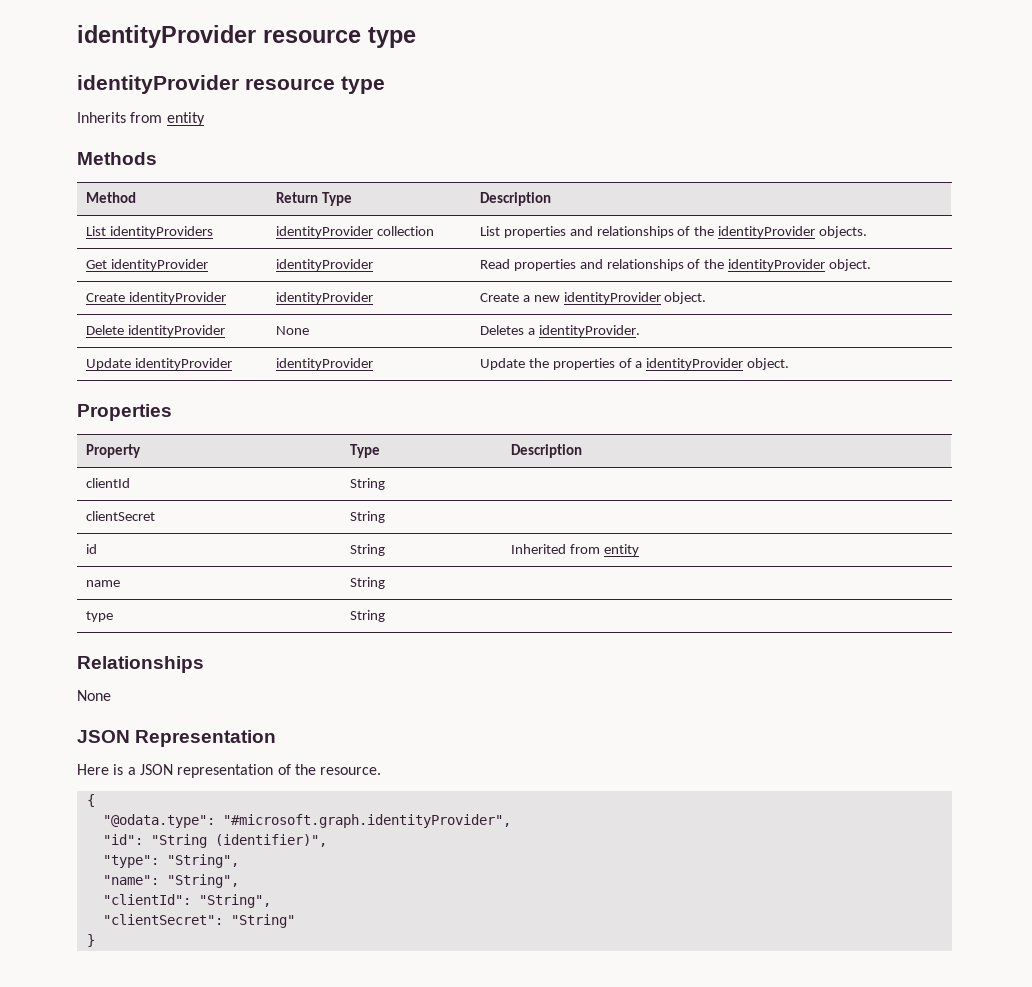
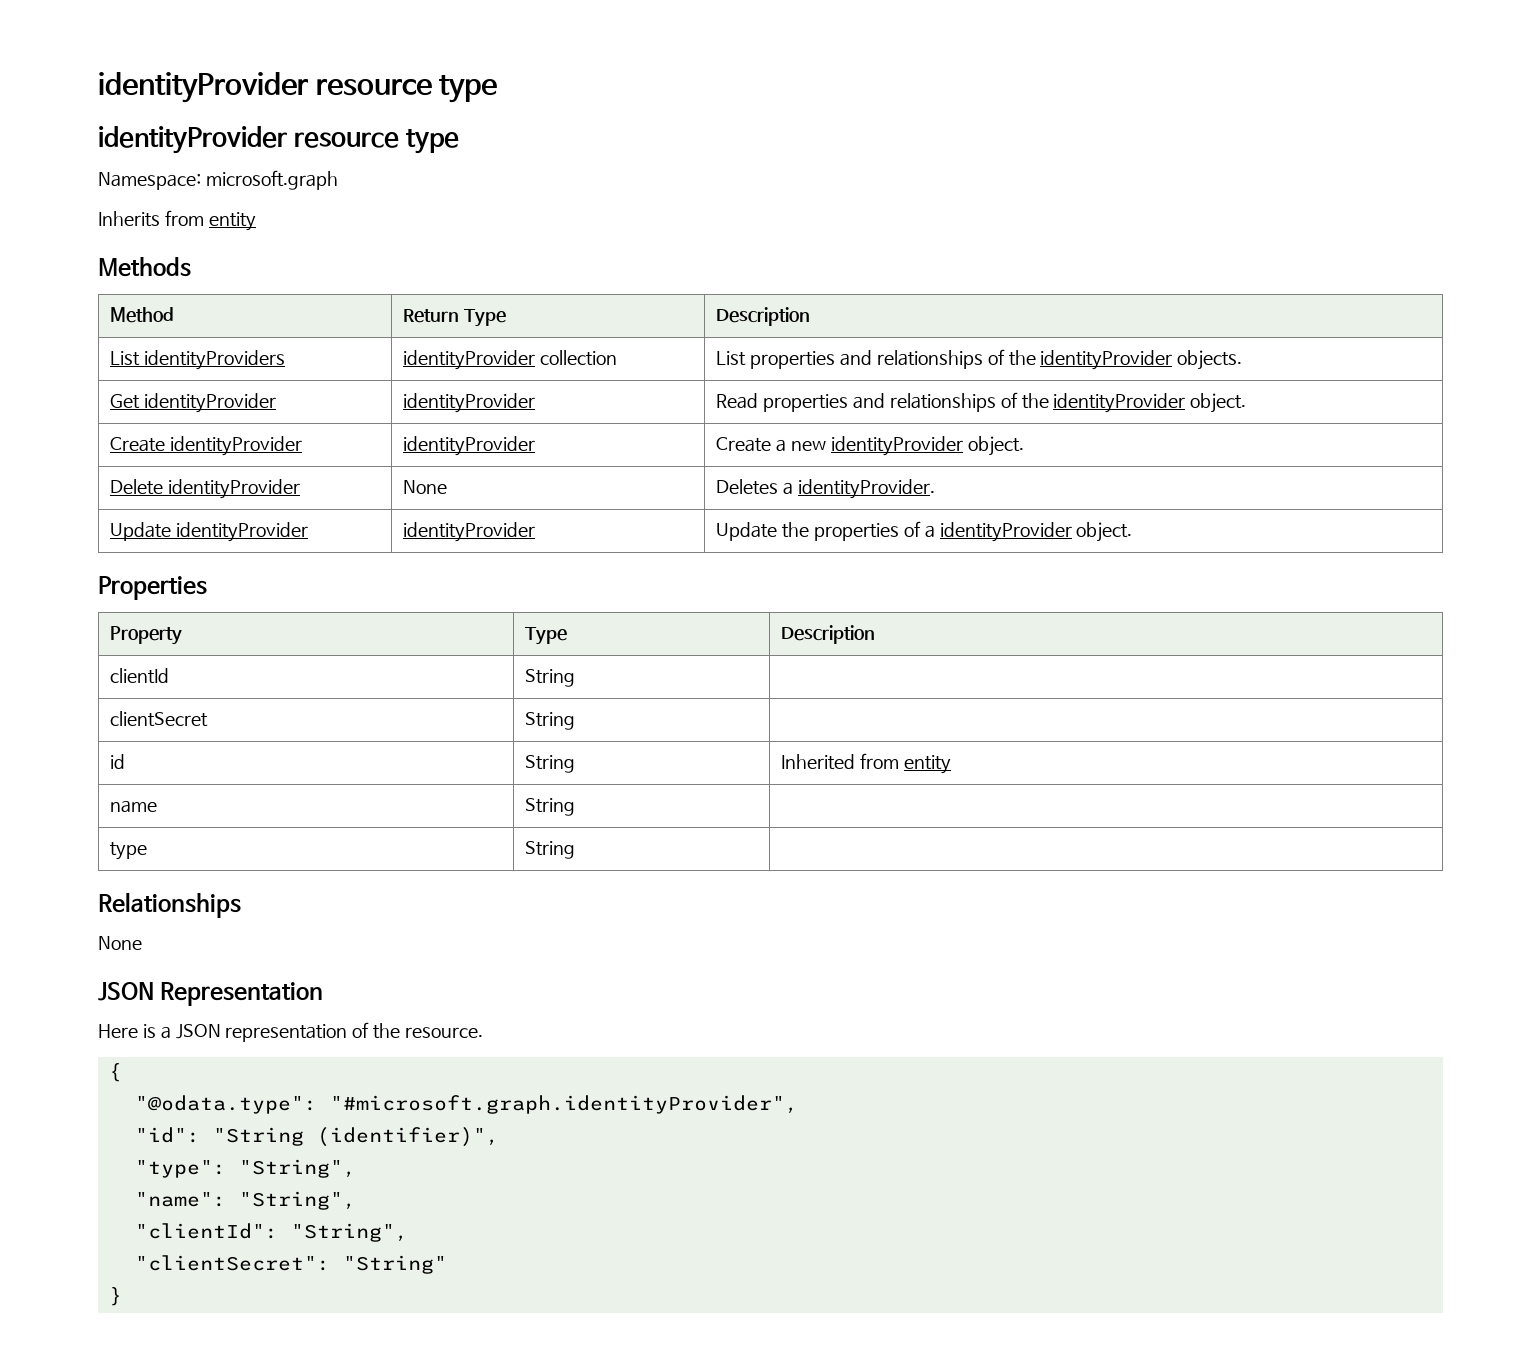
(385, 85) none -> [98,170,338,190] // Namespace: microsoft.graph

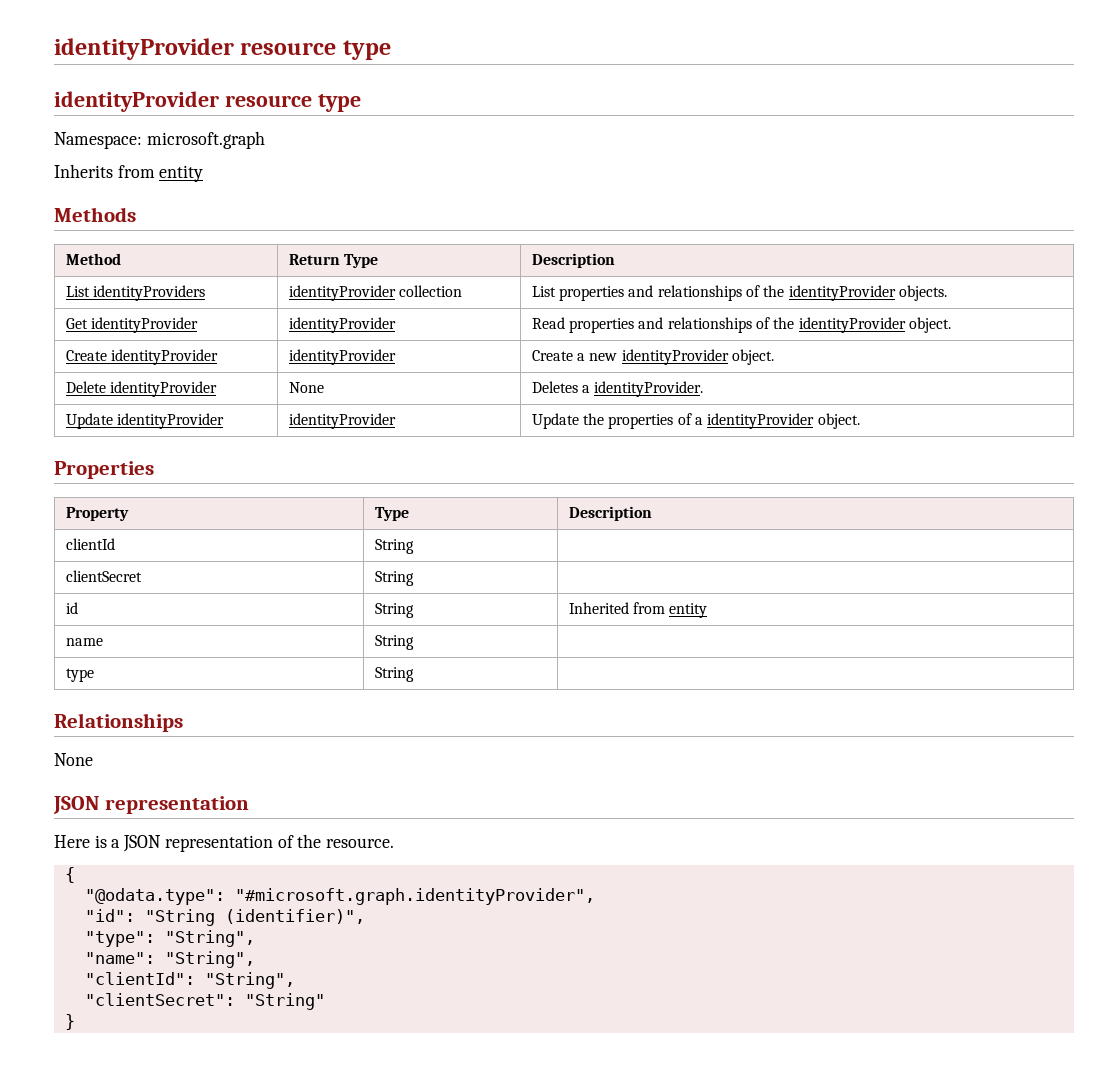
[160,982,324,1006] Representation -> [104,796,249,814] representation

